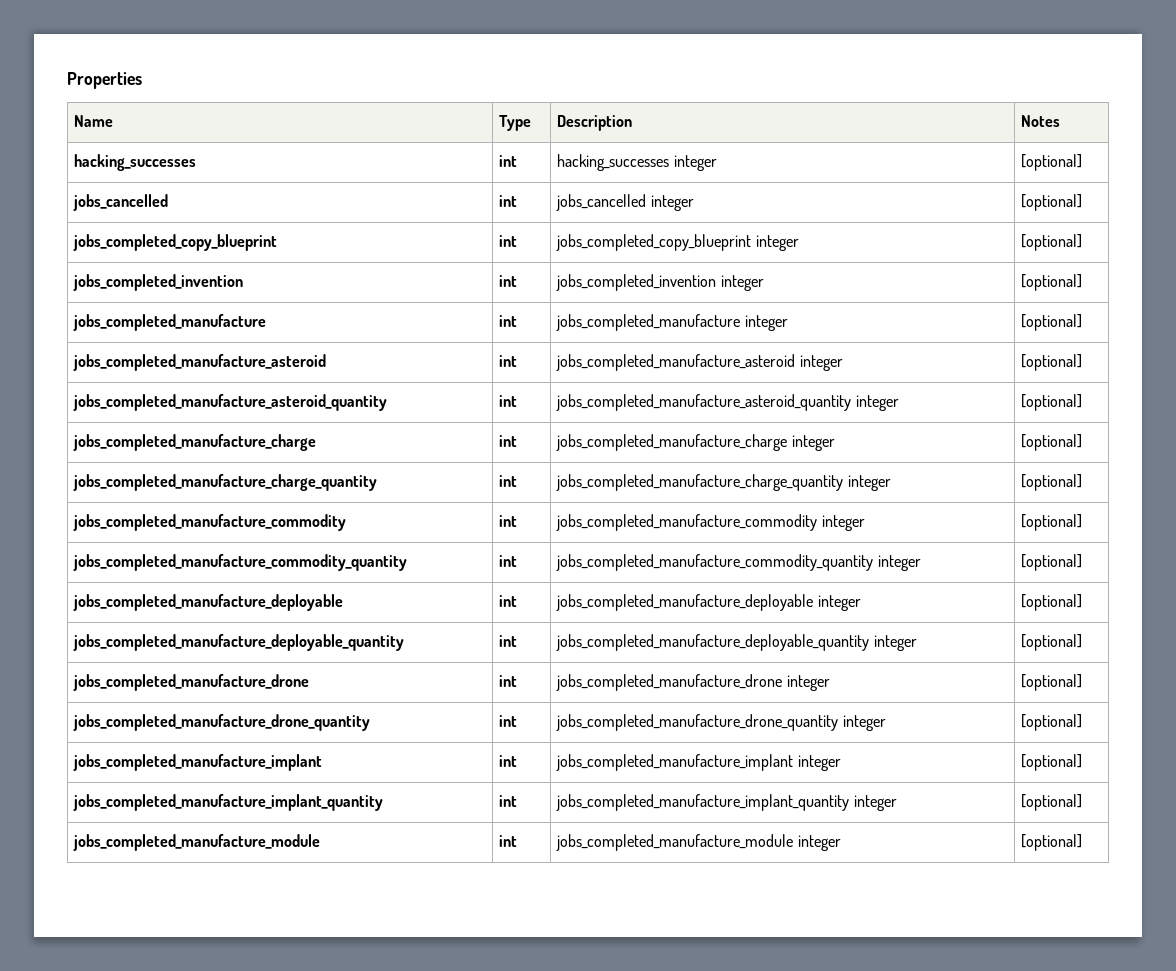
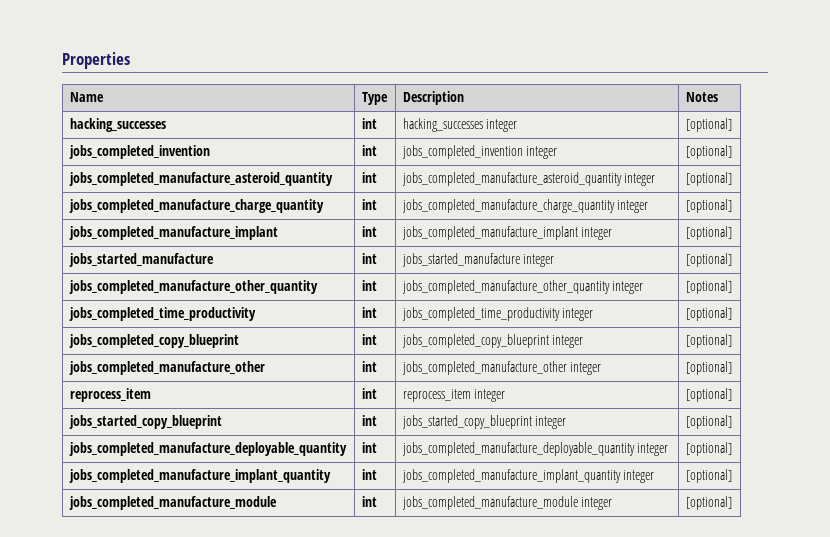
[73,194,169,211] [499,195,518,207] [556,194,647,211] jobs_cancelled | int | jobs_cancelled -> [68,145,210,159] [361,145,377,156] [401,145,558,159] [685,145,732,159] [68,172,333,186] [361,172,377,183] [401,172,656,186] [685,172,732,186] [68,199,324,213] [361,199,377,210] [401,199,649,213] [685,199,732,213] [68,226,278,240] [361,226,377,237] [401,226,613,240] [685,226,732,240] [68,253,214,267] [361,253,377,264] [401,253,555,267] [685,253,732,267] [68,280,318,294] [361,280,377,291] [401,280,644,294] [685,280,732,294] [68,307,256,321] [361,307,377,318] [401,307,560,321] jobs_completed_invention | int | jobs_completed_invention integer | [optional] // jobs_completed_manufacture_asteroid_quantity | int | jobs_completed_manufacture_asteroid_quantity integer | [optional] // jobs_completed_manufacture_charge_quantity | int | jobs_completed_manufacture_charge_quantity integer | [optional] // jobs_completed_manufacture_implant | int | jobs_completed_manufacture_implant integer | [optional] // jobs_started_manufacture | int | jobs_started_manufacture integer | [optional] // jobs_completed_manufacture_other_quantity | int | jobs_completed_manufacture_other_quantity integer | [optional] // jobs_completed_time_productivity | int | jobs_completed_time_productivity
[73,274,244,291] [499,275,518,287] [556,274,764,291] [1021,274,1083,291] [73,314,267,331] [499,315,518,327] [556,314,788,331] [1021,314,1083,331] [73,354,327,371] [499,355,518,367] [556,354,843,371] [1021,354,1083,371] [73,394,388,411] [499,395,518,407] [556,394,899,411] [1021,394,1083,411] [73,434,317,451] [499,435,518,447] [556,434,835,451] [1021,434,1083,451] [73,474,378,491] [499,475,518,487] [556,474,891,491] [1021,474,1083,491] [73,514,347,531] [499,515,518,527] [556,514,865,531] [1021,514,1083,531] [73,554,408,571] [499,555,518,567] [556,554,921,571] [1021,554,1083,571] [73,594,344,611] [499,595,518,607] [556,594,814,611] jobs_completed_invention | int | jobs_completed_invention integer | [optional] // jobs_completed_manufacture | int | jobs_completed_manufacture integer | [optional] // jobs_completed_manufacture_asteroid | int | jobs_completed_manufacture_asteroid integer | [optional] // jobs_completed_manufacture_asteroid_quantity | int | jobs_completed_manufacture_asteroid_quantity integer | [optional] // jobs_completed_manufacture_charge | int | jobs_completed_manufacture_charge integer | [optional] // jobs_completed_manufacture_charge_quantity | int | jobs_completed_manufacture_charge_quantity integer | [optional] // jobs_completed_manufacture_commodity | int | jobs_completed_manufacture_commodity integer | [optional] // jobs_completed_manufacture_commodity_quantity | int | jobs_completed_manufacture_commodity_quantity integer | [optional] // jobs_completed_manufacture_deployable | int | jobs_completed_manufacture_deployable -> [68,361,265,375] [361,361,377,372] [401,361,602,375] [685,361,732,375] [69,388,151,402] [361,388,377,399] [402,389,506,402] [685,388,732,402] [68,415,222,429] [361,415,377,426] [401,415,532,429] jobs_completed_manufacture_other | int | jobs_completed_manufacture_other integer | [optional] // reprocess_item | int | reprocess_item integer | [optional] // jobs_started_copy_blueprint | int | jobs_started_copy_blueprint
[73,674,310,691] [499,675,518,687] [556,674,830,691] [1021,674,1083,691] [73,714,371,731] [499,715,518,727] [556,714,886,731] [1021,714,1083,731] [73,754,323,771] [499,755,518,767] [556,754,841,771] [1021,754,1083,771] // jobs_completed_manufacture_drone | int | jobs_completed_manufacture_drone integer | [optional] // jobs_completed_manufacture_drone_quantity | int | jobs_completed_manufacture_drone_quantity integer | [optional] // jobs_completed_manufacture_implant | int | jobs_completed_manufacture_implant integer | [optional] -> (732, 449) none

